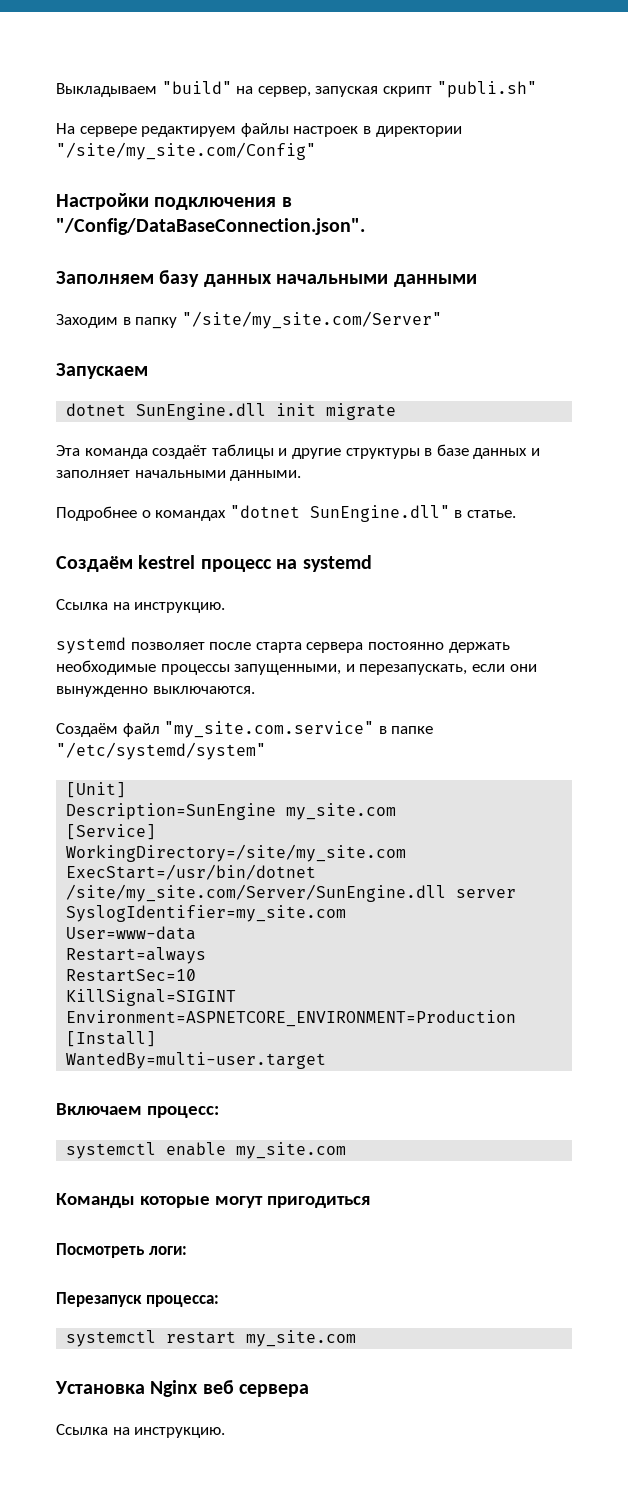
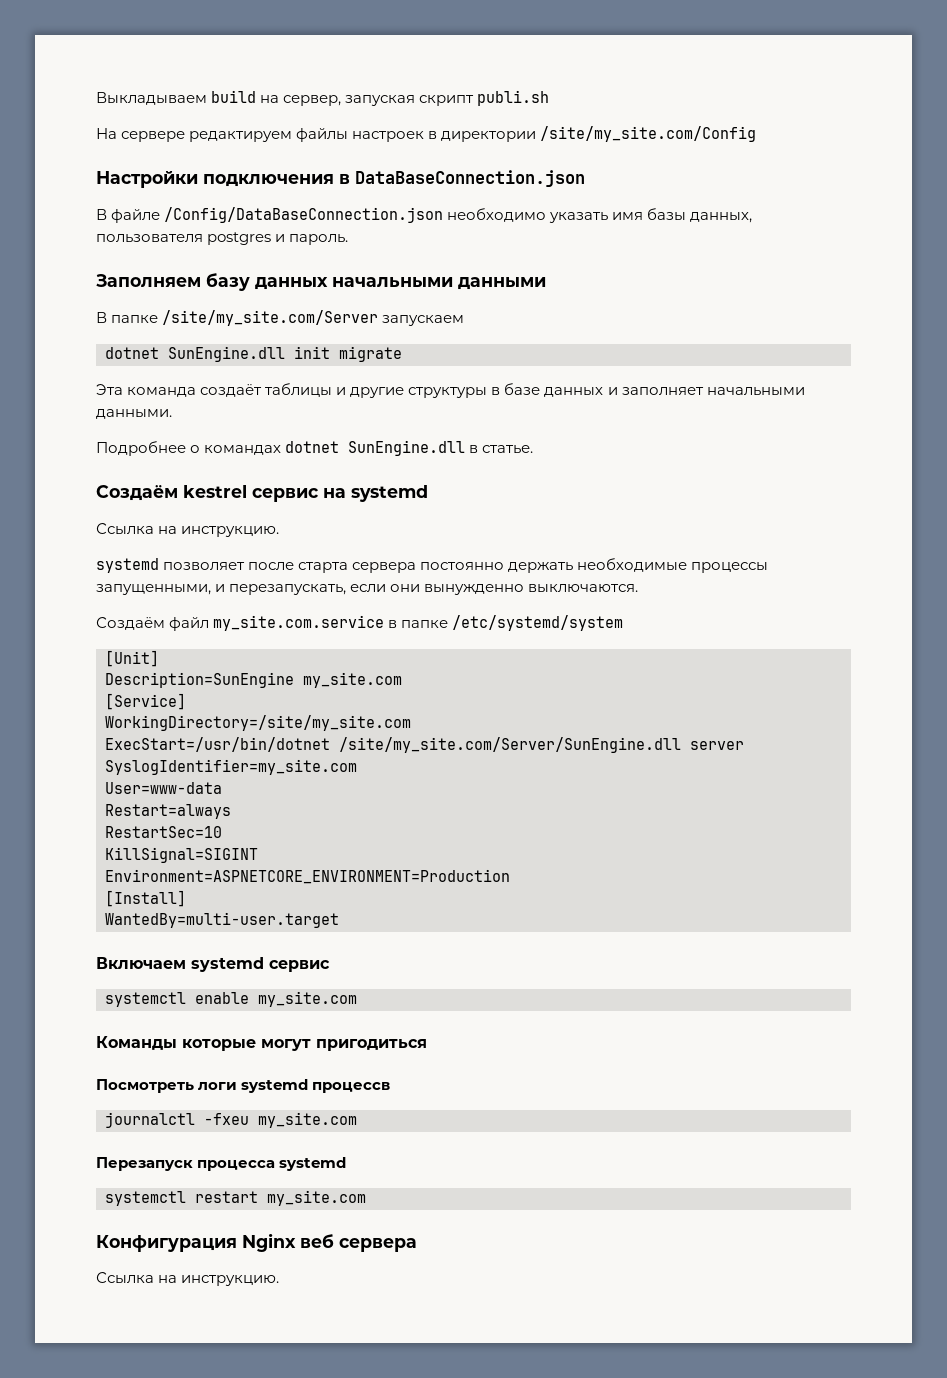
[161,81,232,94] "build" -> [211,90,257,103] build
[436,81,537,98] "publi.sh" -> [477,90,550,106] publi.sh
[56,142,316,160] "/site/my_site.com/Config" -> [540,126,757,142] /site/my_site.com/Config
[56,218,365,235] "/Config/DataBaseConnection.json". -> [355,170,585,187] [96,207,753,223] [96,232,349,245] DataBaseConnection.json // В файле /Config/DataBaseConnection.json необходимо указать имя базы данных, пользователя postgres и пароль.
[56,311,442,329] [56,363,148,379] Заходим в папку "/site/my_site.com/Server" // Запускаем -> [96,310,465,326] В папке /site/my_site.com/Server запускаем
[229,505,450,522] "dotnet SunEngine.dll" -> [285,440,466,456] dotnet SunEngine.dll
[200,559,272,572] процесс -> [252,488,318,502] сервис
[164,721,375,738] "my_site.com.service" -> [213,615,385,631] my_site.com.service
[56,742,266,760] "/etc/systemd/system" -> [452,615,624,631] /etc/systemd/system
[146,1106,219,1118] процесс: -> [191,957,330,972] systemd сервис
[148,1246,187,1255] логи: -> [198,1079,391,1093] [105,1112,357,1128] логи systemd процессв // journalctl -fxeu my_site.com
[145,1295,219,1307] процесса: -> [197,1157,347,1171] процесса systemd
[55,1381,145,1394] Установка -> [96,1235,237,1252] Конфигурация

